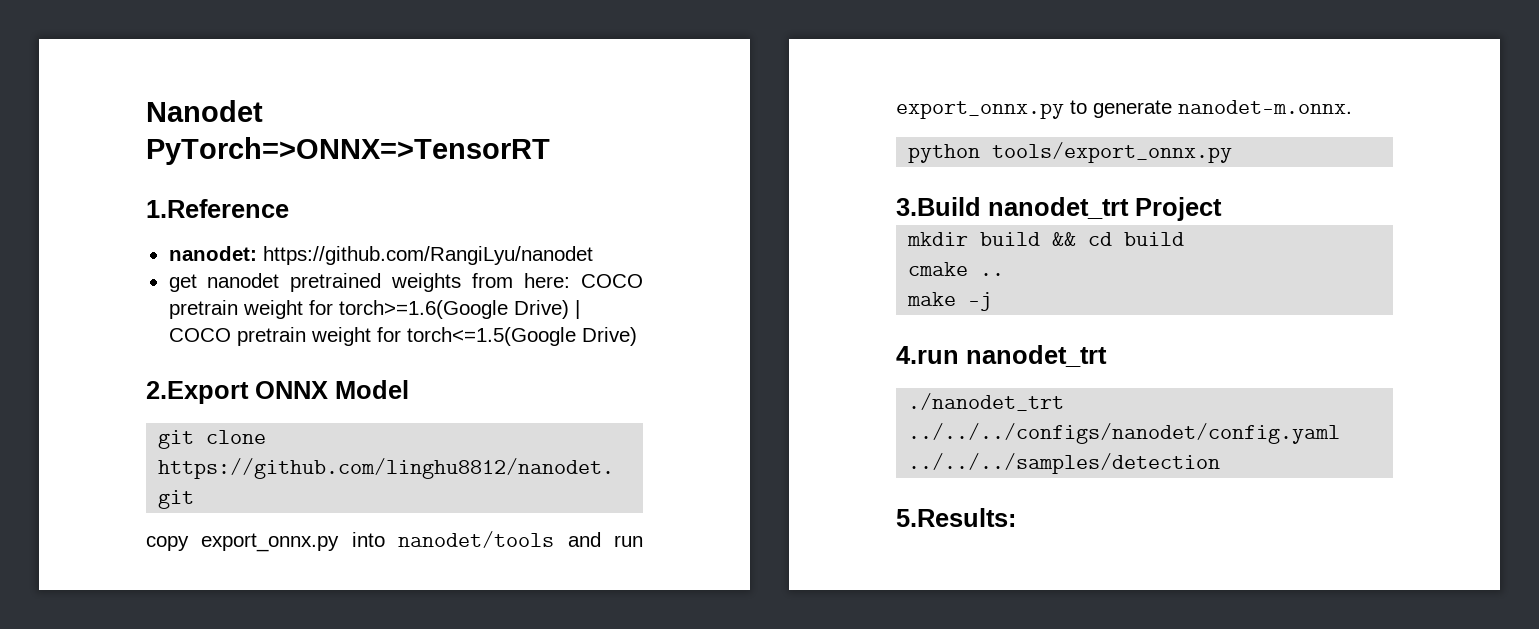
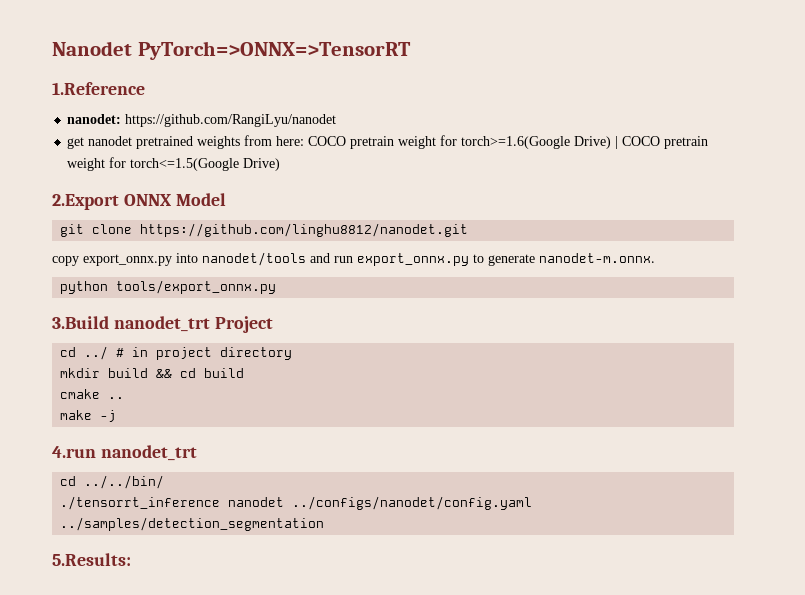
(1222, 209) none -> [60,346,293,360] // cd ../ # in project directory
[908,393,1065,411] [908,423,1341,444] [908,453,1221,474] ./nanodet_trt ../../../configs/nanodet/config.yaml ../../../samples/detection -> [60,475,165,489] [60,496,533,510] [60,517,325,531] cd ../../bin/ // ./tensorrt_inference nanodet ../configs/nanodet/config.yaml ../samples/detection_segmentation

